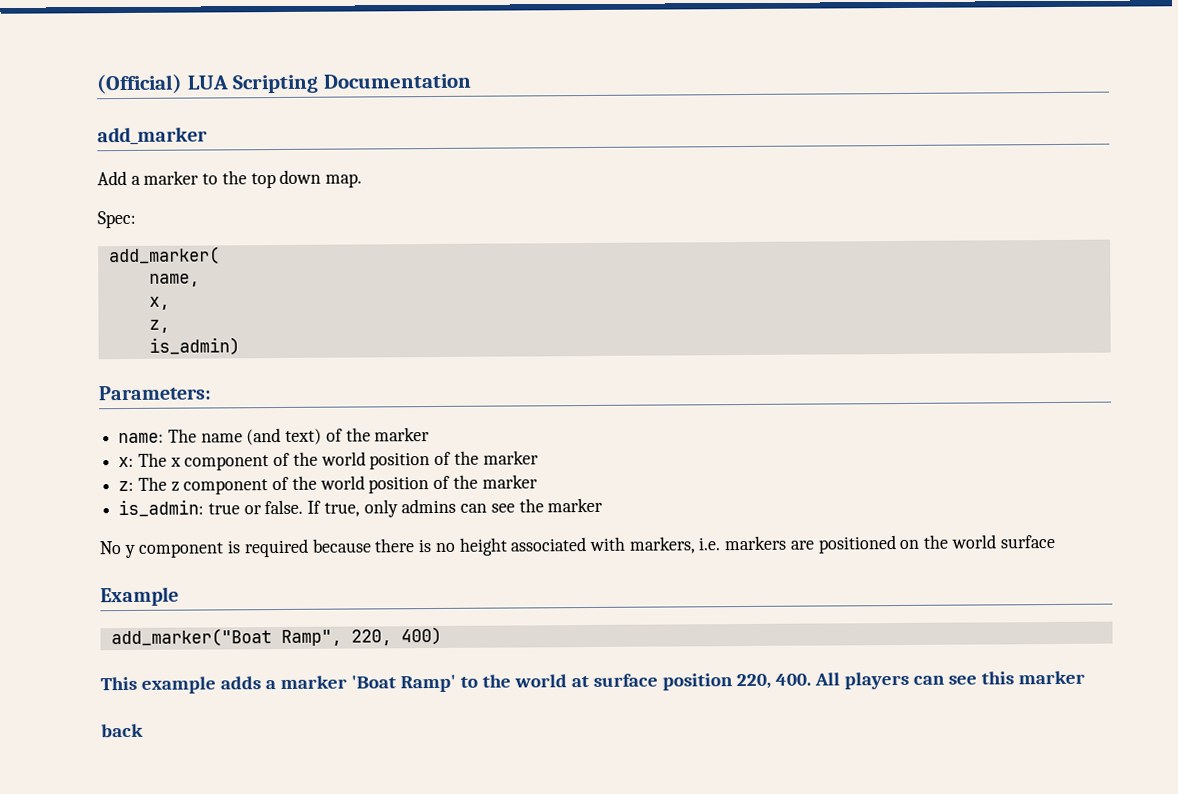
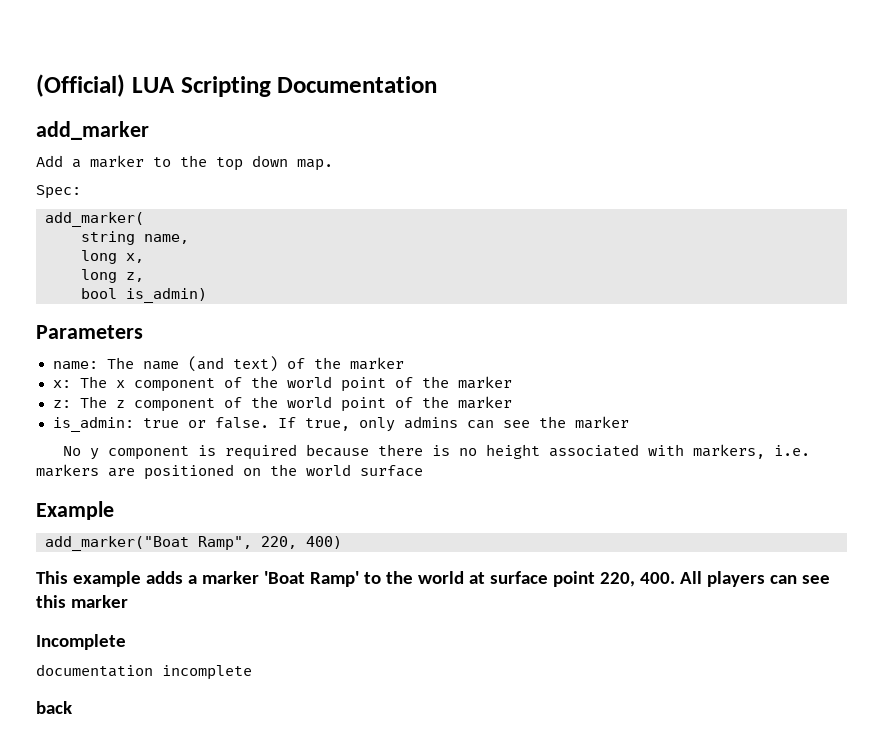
(220, 256) none -> [81,231,135,245] string
(200, 280) none -> [81,250,117,264] long
(170, 303) none -> [81,269,117,283] long
(170, 326) none -> [81,288,117,299] bool
[98,385,212,401] Parameters: -> [36,325,143,339] Parameters
[369,452,431,470] position -> [340,377,386,392] point
[368,476,430,494] position -> [340,397,386,412] point
[661,673,733,691] position -> [552,571,595,587] point
(1085, 677) none -> [36,634,126,650] [36,664,252,680] // Incomplete // documentation incomplete

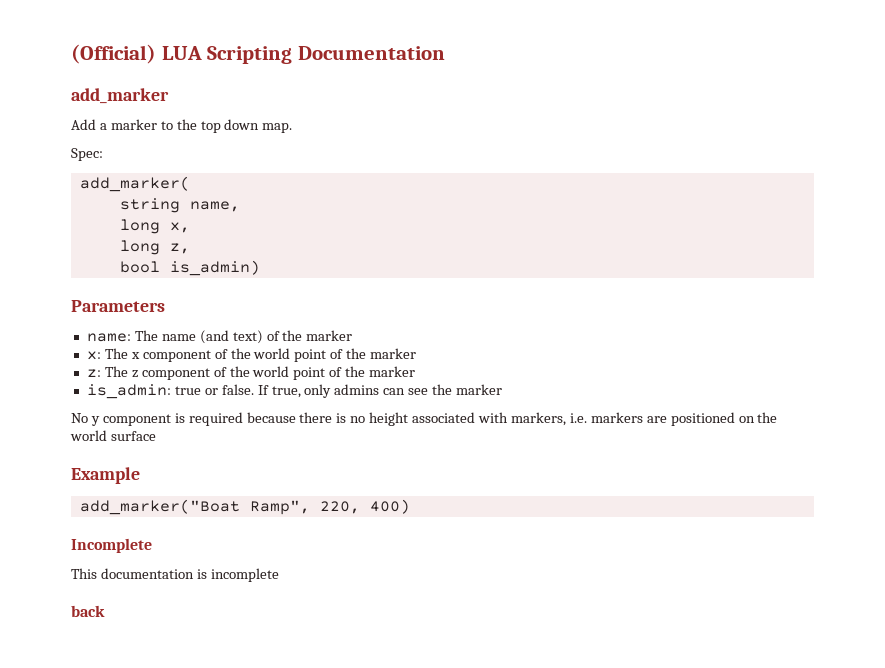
[36,571,830,587] [36,595,128,608] [36,634,126,650] [36,664,153,677] This example adds a marker 'Boat Ramp' to the world at surface point 220, 400. All players can see this marker // Incomplete // documentation -> [71,538,152,553] [71,568,207,579] Incomplete // This documentation is

